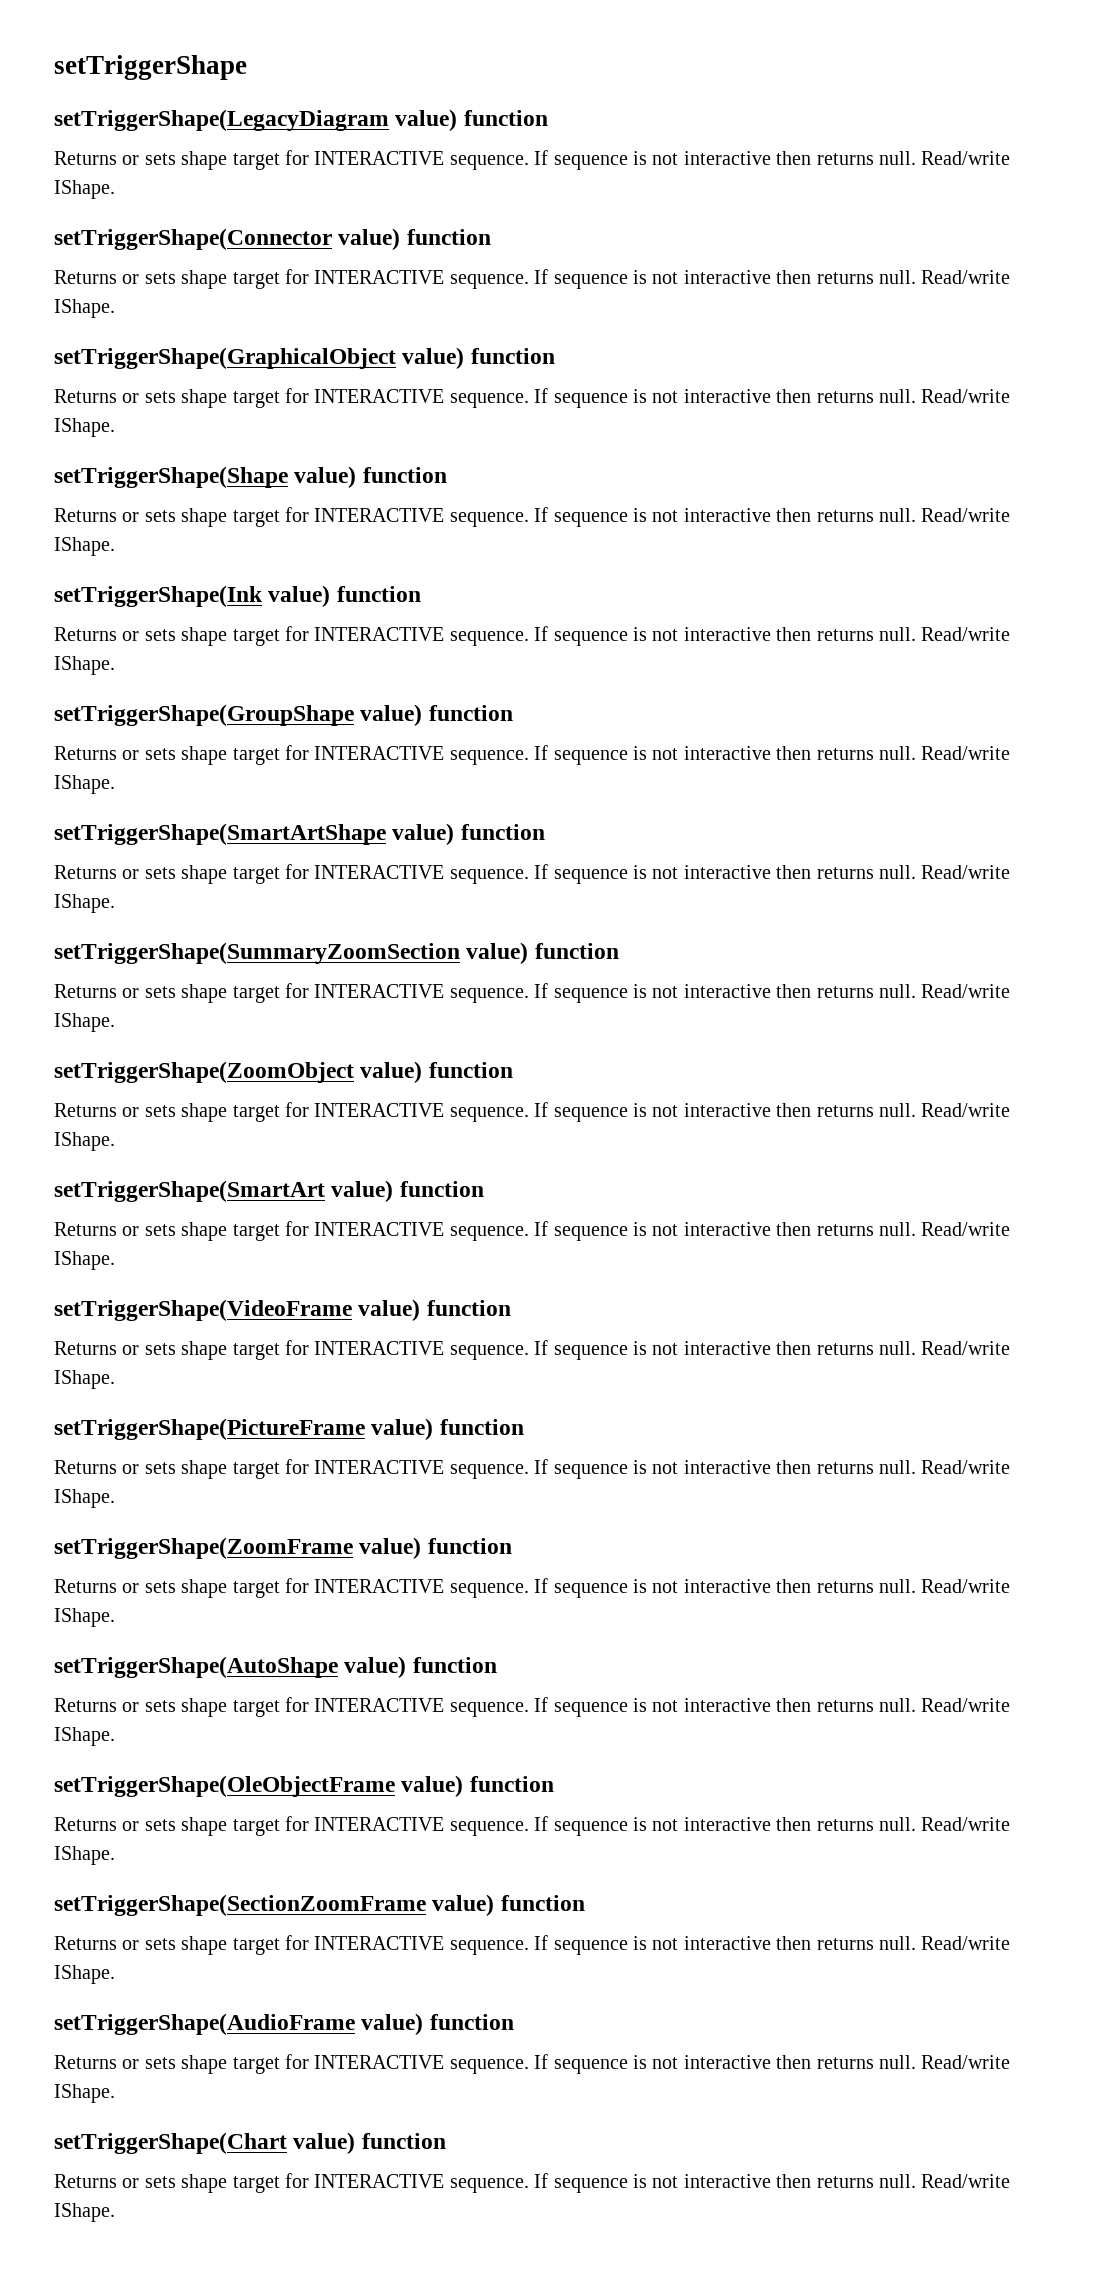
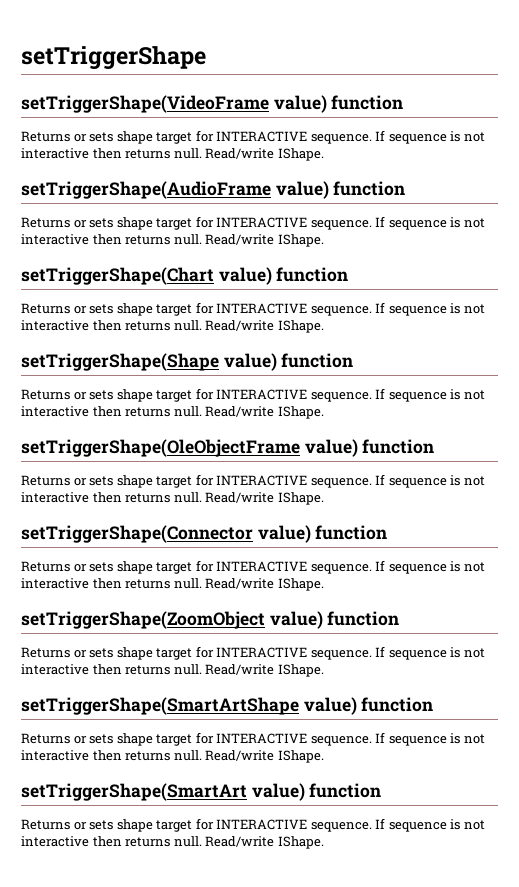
[54,109,548,131] [54,150,1011,170] [54,180,115,199] [54,228,491,250] [54,269,1011,289] [54,299,115,318] [54,347,555,369] [54,388,1011,408] [54,418,115,437] [54,466,447,488] [54,507,1011,527] [54,537,115,556] [54,585,421,607] [54,626,1011,646] [54,656,115,675] [54,704,513,726] [54,745,1011,765] [54,775,115,794] [54,823,545,845] [54,864,1011,884] [54,894,115,913] [54,942,619,964] [54,983,1011,1003] [54,1013,115,1032] [54,1061,513,1083] [54,1102,1011,1122] [54,1132,115,1151] [54,1180,484,1202] [54,1221,1011,1241] [54,1251,115,1270] // setTriggerShape(LegacyDiagram value) function // Returns or sets shape target for INTERACTIVE sequence. If sequence is not interactive then returns null. Read/write IShape. // setTriggerShape(Connector value) function // Returns or sets shape target for INTERACTIVE sequence. If sequence is not interactive then returns null. Read/write IShape. // setTriggerShape(GraphicalObject value) function // Returns or sets shape target for INTERACTIVE sequence. If sequence is not interactive then returns null. Read/write IShape. // setTriggerShape(Shape value) function // Returns or sets shape target for INTERACTIVE sequence. If sequence is not interactive then returns null. Read/write IShape. // setTriggerShape(Ink value) function // Returns or sets shape target for INTERACTIVE sequence. If sequence is not interactive then returns null. Read/write IShape. // setTriggerShape(GroupShape value) function // Returns or sets shape target for INTERACTIVE sequence. If sequence is not interactive then returns null. Read/write IShape. // setTriggerShape(SmartArtShape value) function // Returns or sets shape target for INTERACTIVE sequence. If sequence is not interactive then returns null. Read/write IShape. // setTriggerShape(SummaryZoomSection value) function // Returns or sets shape target for INTERACTIVE sequence. If sequence is not interactive then returns null. Read/write IShape. // setTriggerShape(ZoomObject value) function // Returns or sets shape target for INTERACTIVE sequence. If sequence is not interactive then returns null. Read/write IShape. // setTriggerShape(SmartArt value) function // Returns or sets shape target for INTERACTIVE sequence. If sequence is not interactive then returns null. Read/write IShape. -> (206, 58) none
[54,1418,524,1440] [54,1459,1011,1479] [54,1489,115,1508] [54,1537,512,1559] [54,1578,1011,1598] [54,1608,115,1627] [54,1656,497,1678] [54,1697,1011,1717] [54,1727,115,1746] [54,1775,554,1797] [54,1816,1011,1836] [54,1846,115,1865] [54,1894,585,1916] [54,1935,1011,1955] [54,1965,115,1984] // setTriggerShape(PictureFrame value) function // Returns or sets shape target for INTERACTIVE sequence. If sequence is not interactive then returns null. Read/write IShape. // setTriggerShape(ZoomFrame value) function // Returns or sets shape target for INTERACTIVE sequence. If sequence is not interactive then returns null. Read/write IShape. // setTriggerShape(AutoShape value) function // Returns or sets shape target for INTERACTIVE sequence. If sequence is not interactive then returns null. Read/write IShape. // setTriggerShape(OleObjectFrame value) function // Returns or sets shape target for INTERACTIVE sequence. If sequence is not interactive then returns null. Read/write IShape. // setTriggerShape(SectionZoomFrame value) function // Returns or sets shape target for INTERACTIVE sequence. If sequence is not interactive then returns null. Read/write IShape. -> (324, 154) none
(115, 2212) none -> [21,353,354,371] [21,388,485,402] [21,406,324,419] [21,439,435,457] [21,474,485,488] [21,492,324,505] [21,525,388,543] [21,560,485,574] [21,578,324,591] [21,611,400,629] [21,646,485,660] [21,664,324,677] [21,697,434,715] [21,732,485,746] [21,750,324,763] [21,783,382,801] [21,818,485,832] [21,836,324,849] // setTriggerShape(Shape value) function // Returns or sets shape target for INTERACTIVE sequence. If sequence is not interactive then returns null. Read/write IShape. // setTriggerShape(OleObjectFrame value) function // Returns or sets shape target for INTERACTIVE sequence. If sequence is not interactive then returns null. Read/write IShape. // setTriggerShape(Connector value) function // Returns or sets shape target for INTERACTIVE sequence. If sequence is not interactive then returns null. Read/write IShape. // setTriggerShape(ZoomObject value) function // Returns or sets shape target for INTERACTIVE sequence. If sequence is not interactive then returns null. Read/write IShape. // setTriggerShape(SmartArtShape value) function // Returns or sets shape target for INTERACTIVE sequence. If sequence is not interactive then returns null. Read/write IShape. // setTriggerShape(SmartArt value) function // Returns or sets shape target for INTERACTIVE sequence. If sequence is not interactive then returns null. Read/write IShape.

